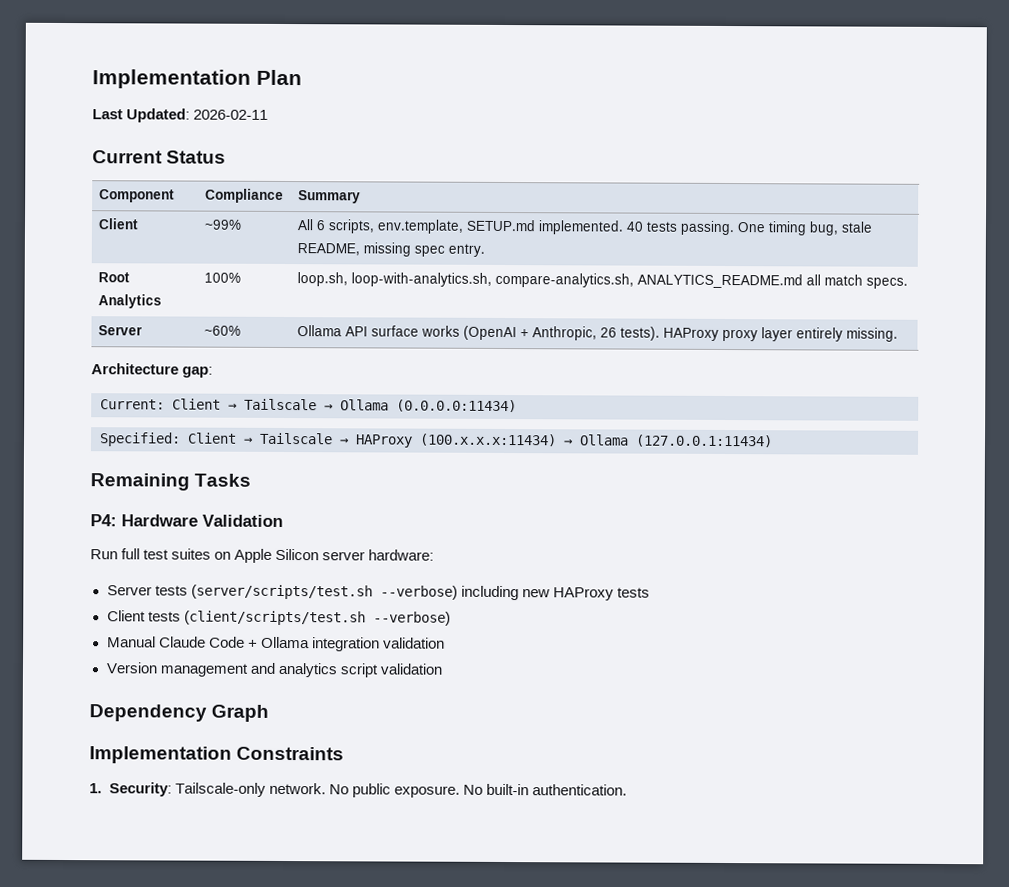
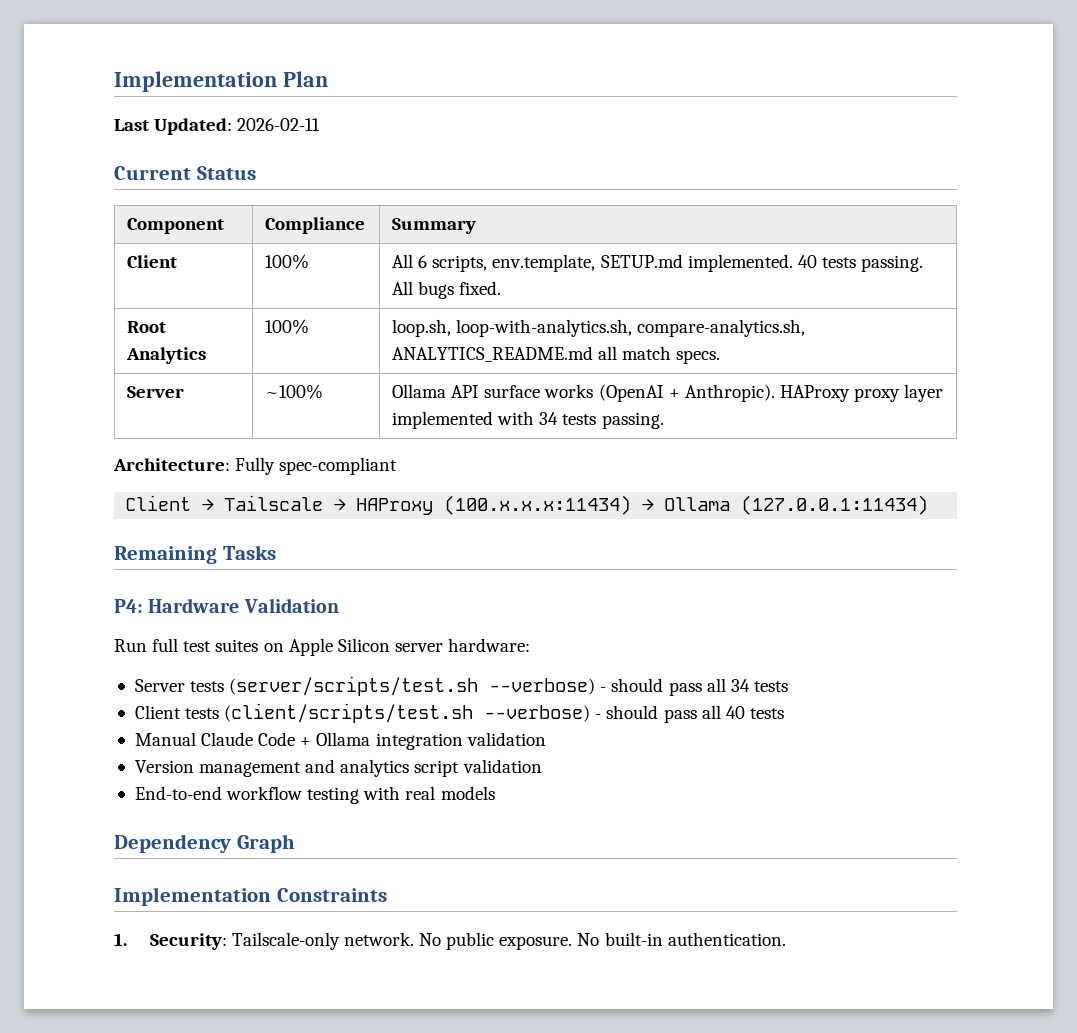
[203,219,242,230] ~99% -> [264,254,309,269] 100%
[736,221,873,236] [296,242,485,257] One timing bug, stale README, missing spec entry. -> [391,281,502,299] All bugs fixed.
[203,325,241,336] ~60% -> [264,384,323,399] ~100%
[531,326,898,342] [91,363,214,378] [100,398,517,413] [99,432,181,447] Anthropic, 26 tests). HAProxy proxy layer entirely missing. // Architecture gap: // Current: Client → Tailscale → Ollama (0.0.0.0:11434) // Specified: -> [684,384,944,402] [391,411,664,429] [113,457,398,475] Anthropic). HAProxy proxy layer implemented with 34 tests passing. // Architecture: Fully spec-compliant //
[460,585,614,601] including new HAProxy -> [600,678,750,696] - should pass all 34
(451, 618) none -> [595,705,784,723] - should pass all 40 tests
(443, 669) none -> [134,786,495,804] // End-to-end workflow testing with real models

